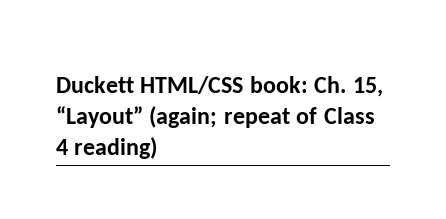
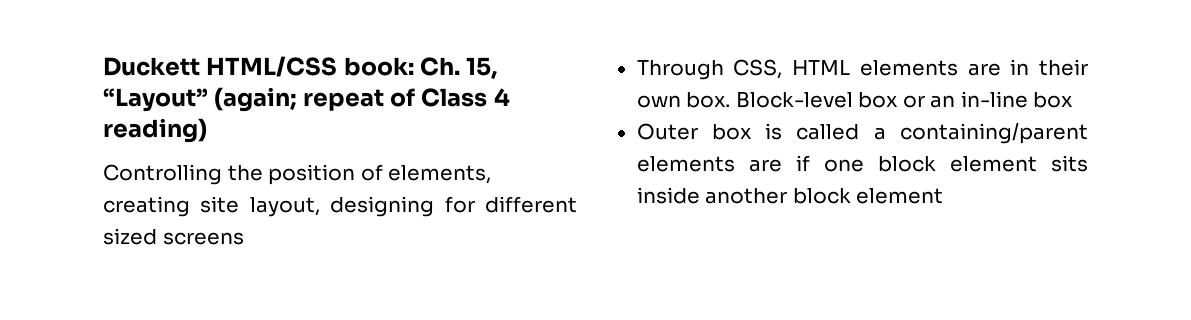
(158, 148) none -> [103,164,492,185] [103,196,578,217] [103,228,244,245] [636,59,1088,80] [636,91,1074,108] [636,123,1088,144] [636,155,1088,172] [636,187,944,204] // Controlling the position of elements, creating site layout, designing for different sized screens // Through CSS, HTML elements are in their own box. Block-level box or an in-line box // Outer box is called a containing/parent elements are if one block element sits inside another block element

